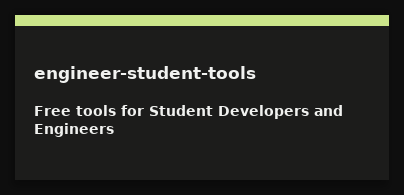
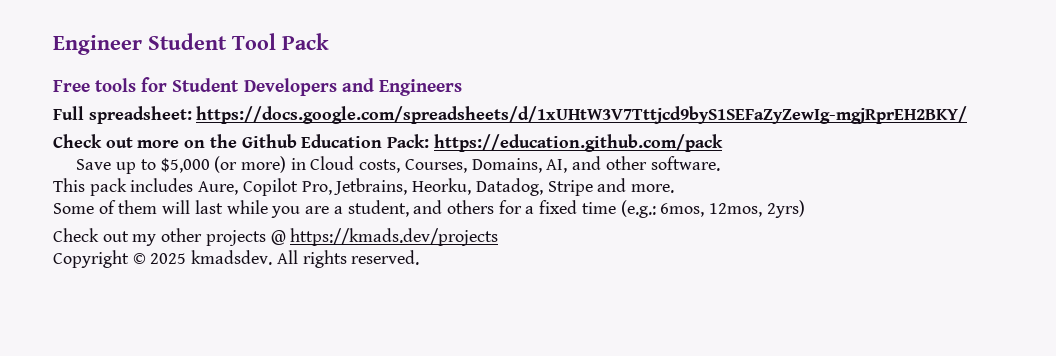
[34,66,256,83] engineer-student-tools -> [53,33,329,55] Engineer Student Tool Pack
(114, 130) none -> [53,106,968,124] [53,134,723,152] [76,156,720,174] [53,178,674,196] [53,200,805,218] [53,228,499,246] [53,250,420,268] // Full spreadsheet: https://docs.google.com/spreadsheets/d/1xUHtW3V7Tttjcd9byS1SEFaZyZewIg-mgjRprEH2BKY/ // Check out more on the Github Education Pack: https://education.github.com/pack // Save up to $5,000 (or more) in Cloud costs, Courses, Domains, AI, and other software. // This pack includes Aure, Copilot Pro, Jetbrains, Heorku, Datadog, Stripe and more. // Some of them will last while you are a student, and others for a fixed time (e.g.: 6mos, 12mos, 2yrs) // Check out my other projects @ https://kmads.dev/projects // Copyright © 2025 kmadsdev. All rights reserved.

